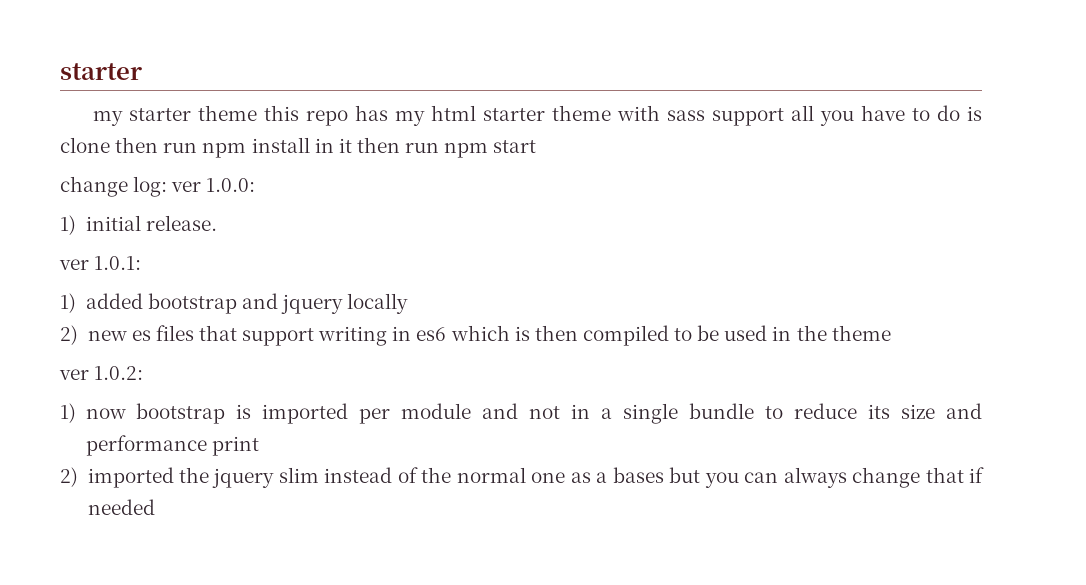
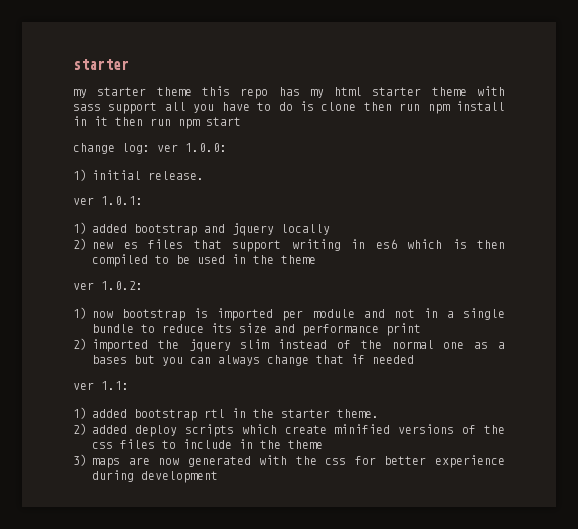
(155, 507) none -> [73,381,129,390] [73,407,379,421] [73,423,505,437] [92,439,323,449] [73,454,505,468] [92,470,218,483] // ver 1.1: // 1) added bootstrap rtl in the starter theme. // 2) added deploy scripts which create minified versions of the css files to include in the theme // 3) maps are now generated with the css for better experience during development

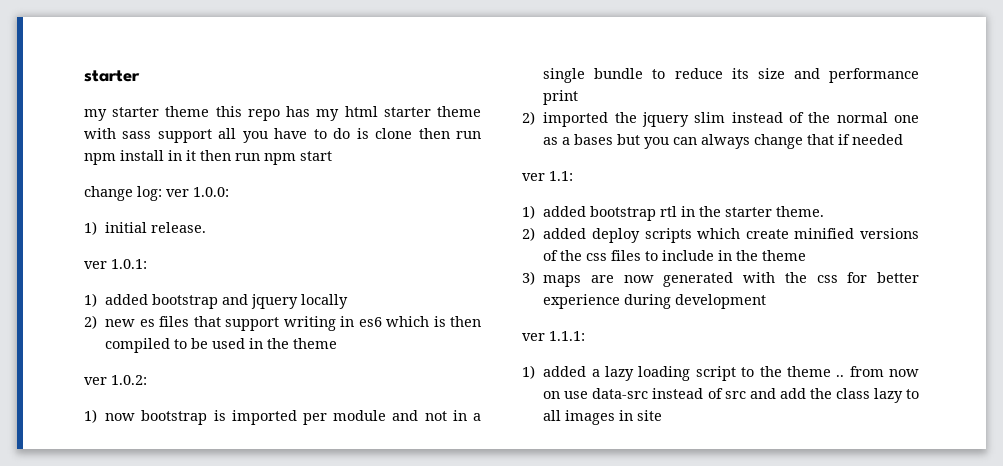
(218, 477) none -> [522,331,585,341] [522,365,919,381] [543,388,919,403] [543,410,663,425] // ver 1.1.1: // 1) added a lazy loading script to the theme .. from now on use data-src instead of src and add the class lazy to all images in site

